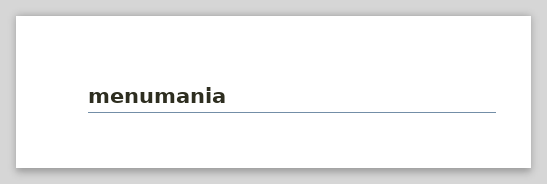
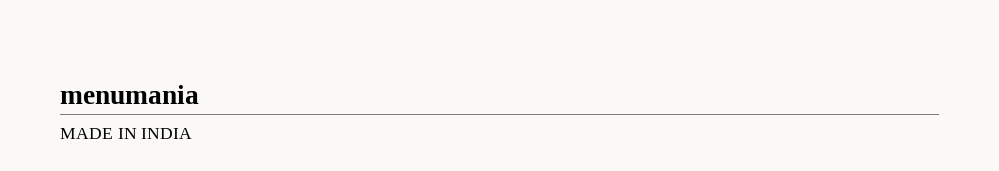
(226, 95) none -> [60,128,193,139] // MADE IN INDIA

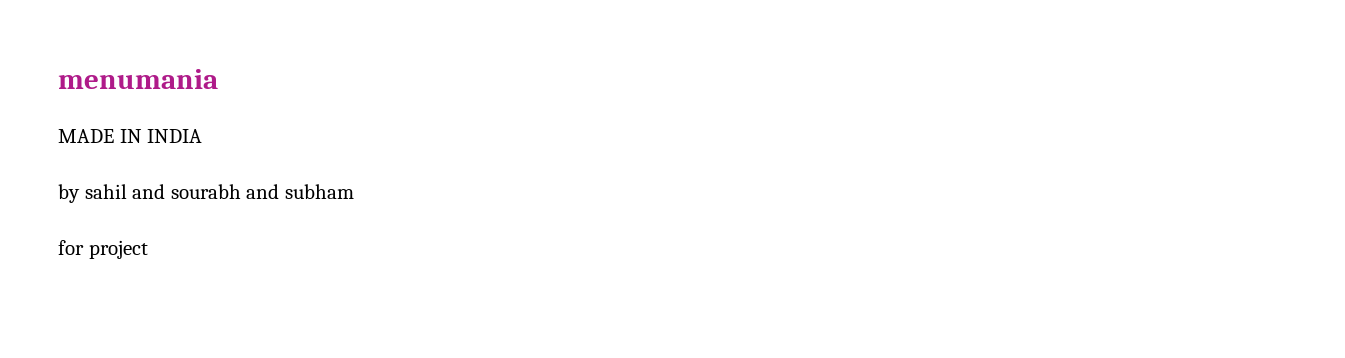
(193, 133) none -> [58,184,354,203] [58,240,148,259] // by sahil and sourabh and subham // for project

